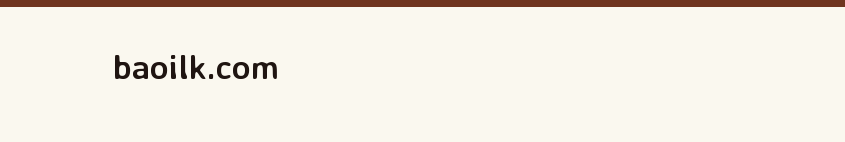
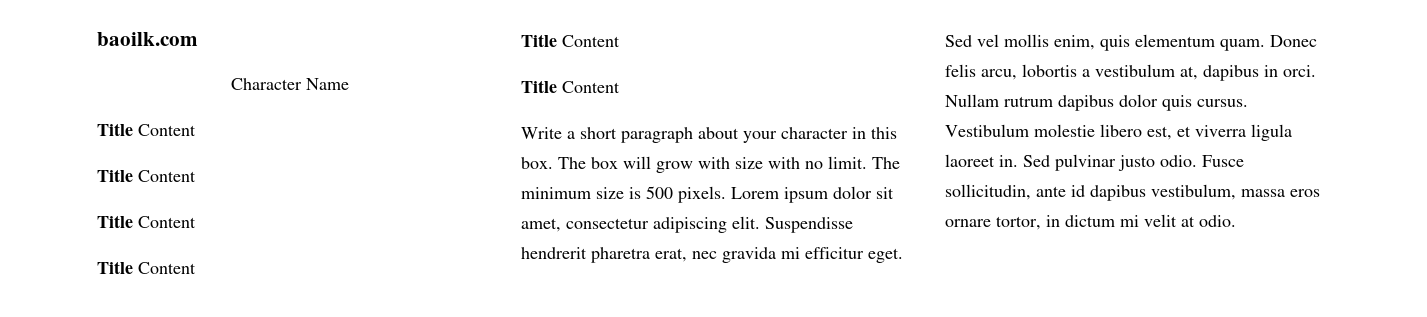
(279, 67) none -> [230,78,349,90] [97,123,196,136] [97,169,196,182] [97,215,196,228] [97,261,196,274] [521,34,620,47] [521,80,620,93] [521,127,897,143] [521,156,900,173] [521,186,894,203] [521,216,853,233] [521,247,903,263] [945,34,1317,51] [945,64,1316,81] [945,94,1248,111] [945,124,1292,141] [945,154,1244,171] [945,184,1320,201] [945,214,1236,230] // Character Name // Title Content // Title Content // Title Content // Title Content // Title Content // Title Content // Write a short paragraph about your character in this box. The box will grow with size with no limit. The minimum size is 500 pixels. Lorem ipsum dolor sit amet, consectetur adipiscing elit. Suspendisse hendrerit pharetra erat, nec gravida mi efficitur eget. Sed vel mollis enim, quis elementum quam. Donec felis arcu, lobortis a vestibulum at, dapibus in orci. Nullam rutrum dapibus dolor quis cursus. Vestibulum molestie libero est, et viverra ligula laoreet in. Sed pulvinar justo odio. Fusce sollicitudin, ante id dapibus vestibulum, massa eros ornare tortor, in dictum mi velit at odio.

